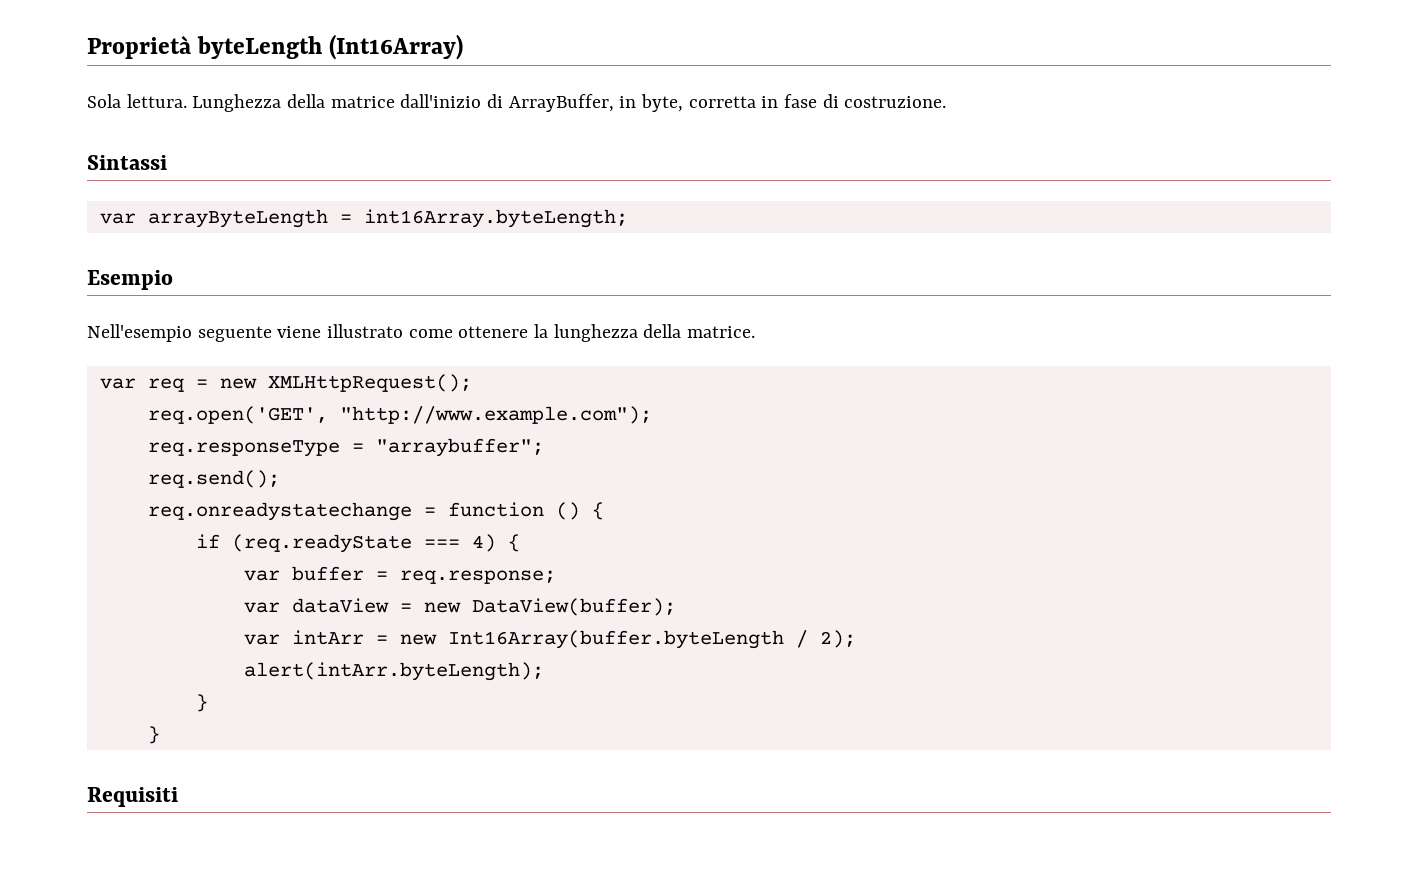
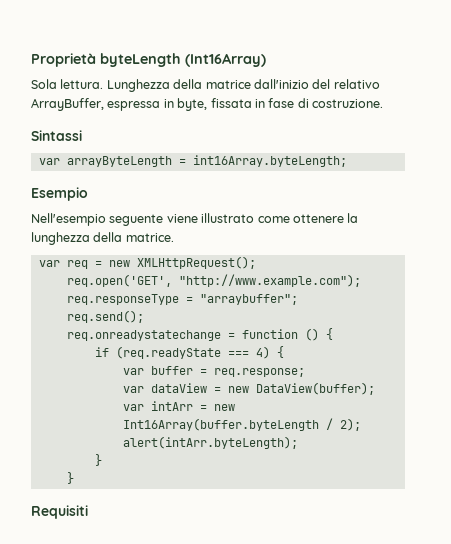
[487,94,614,112] di ArrayBuffer, -> [312,79,380,89] [31,98,161,111] del relativo ArrayBuffer, espressa
[688,96,756,108] corretta -> [210,98,252,108] fissata

